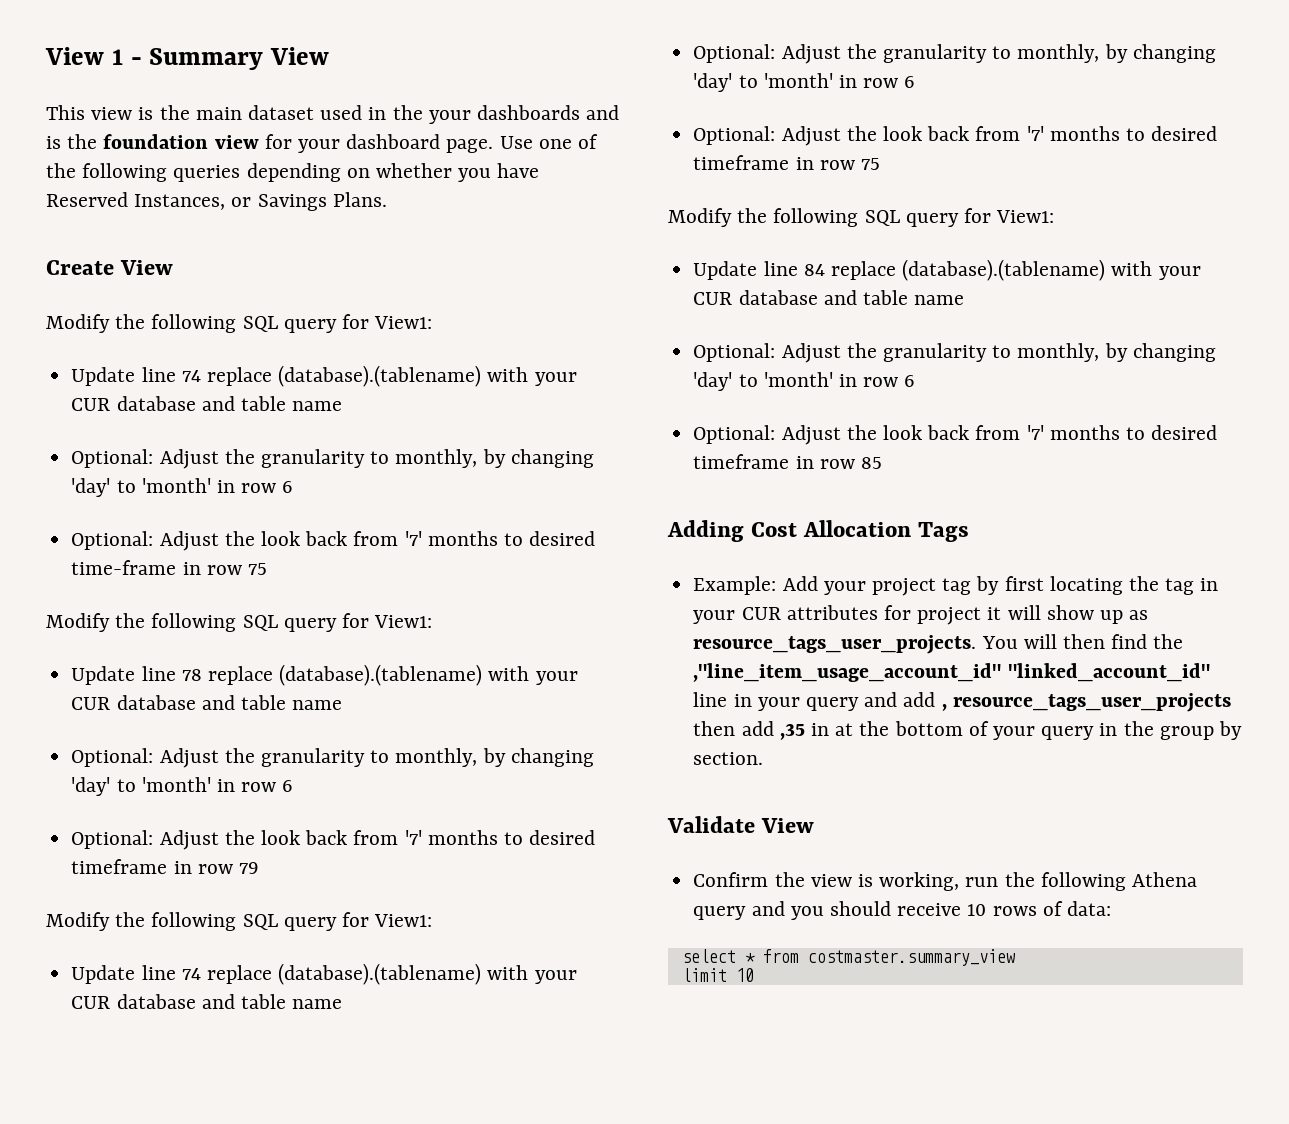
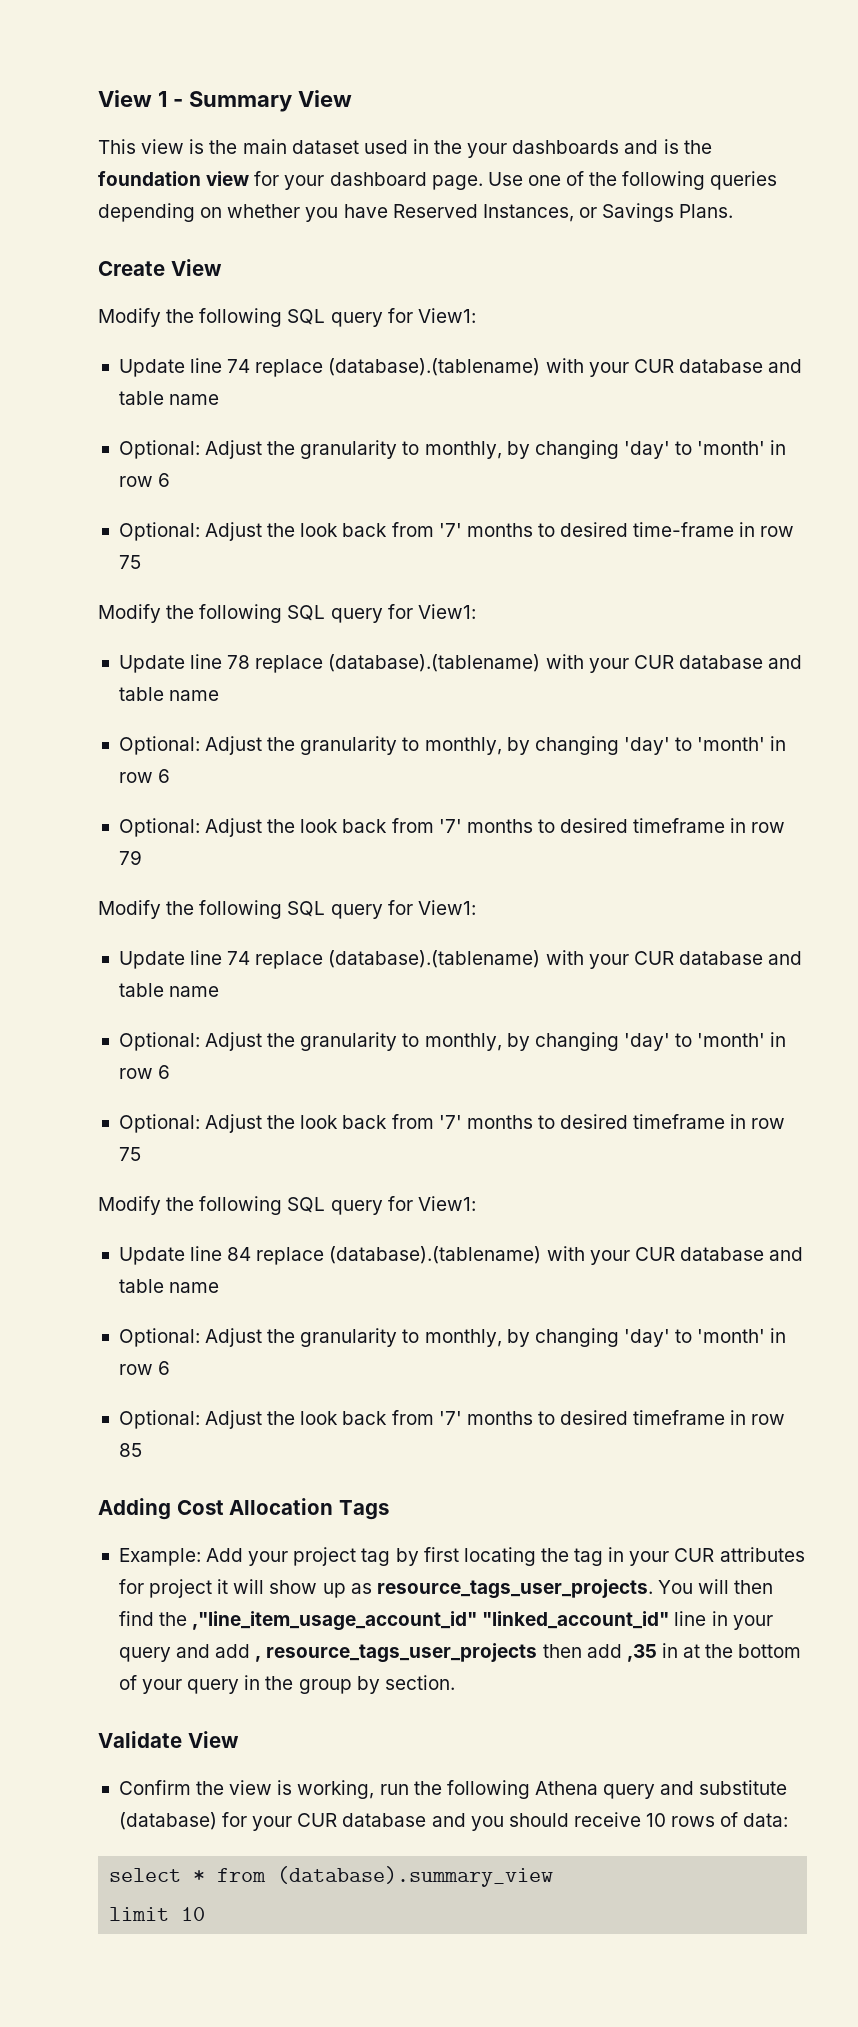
(785, 908) none -> [699,1780,788,1795] [118,1812,466,1831] substitute (database) for your CUR database and
[807,949,1015,966] costmaster.summary_view -> [277,1866,554,1887] (database).summary_view

